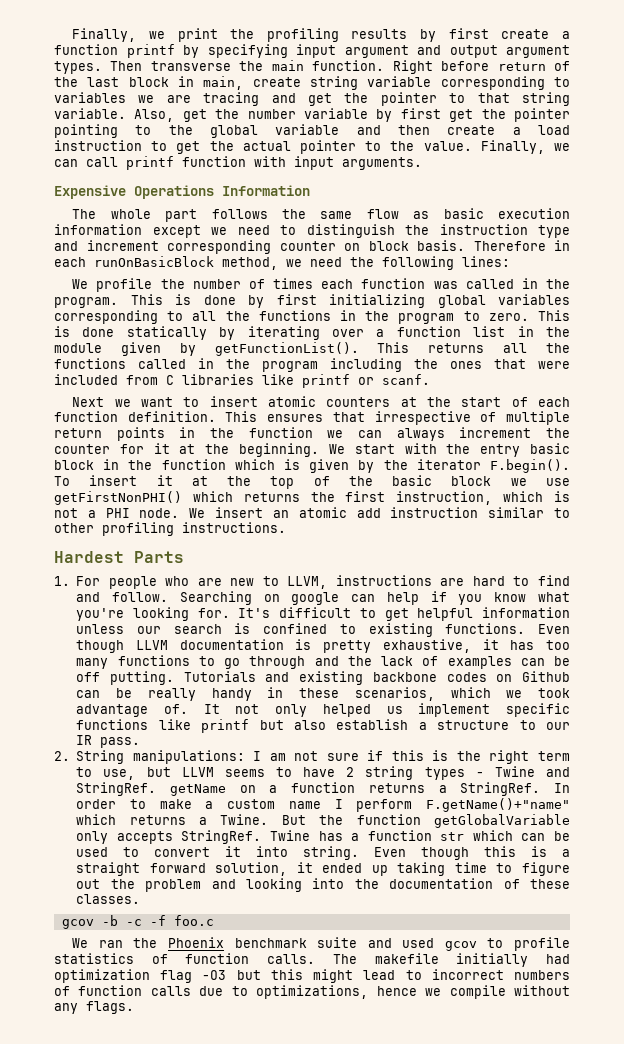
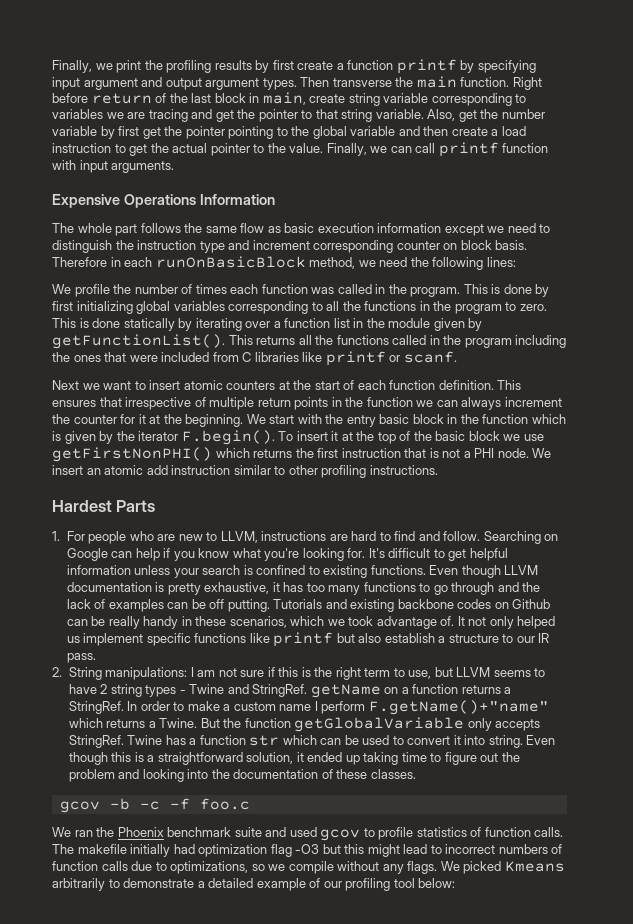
[396,491,544,505] instruction, which -> [341,448,427,458] instruction that
[291,592,340,605] google -> [66,548,108,561] Google
[136,626,161,634] our -> [173,568,199,578] your
[76,862,206,876] straight forward -> [157,752,243,765] straightforward
[376,986,417,996] hence -> [251,864,265,871] so
(134, 1007) none -> [440,861,565,874] [52,878,456,891] We picked Kmeans arbitrarily to demonstrate a detailed example of our profiling tool below:

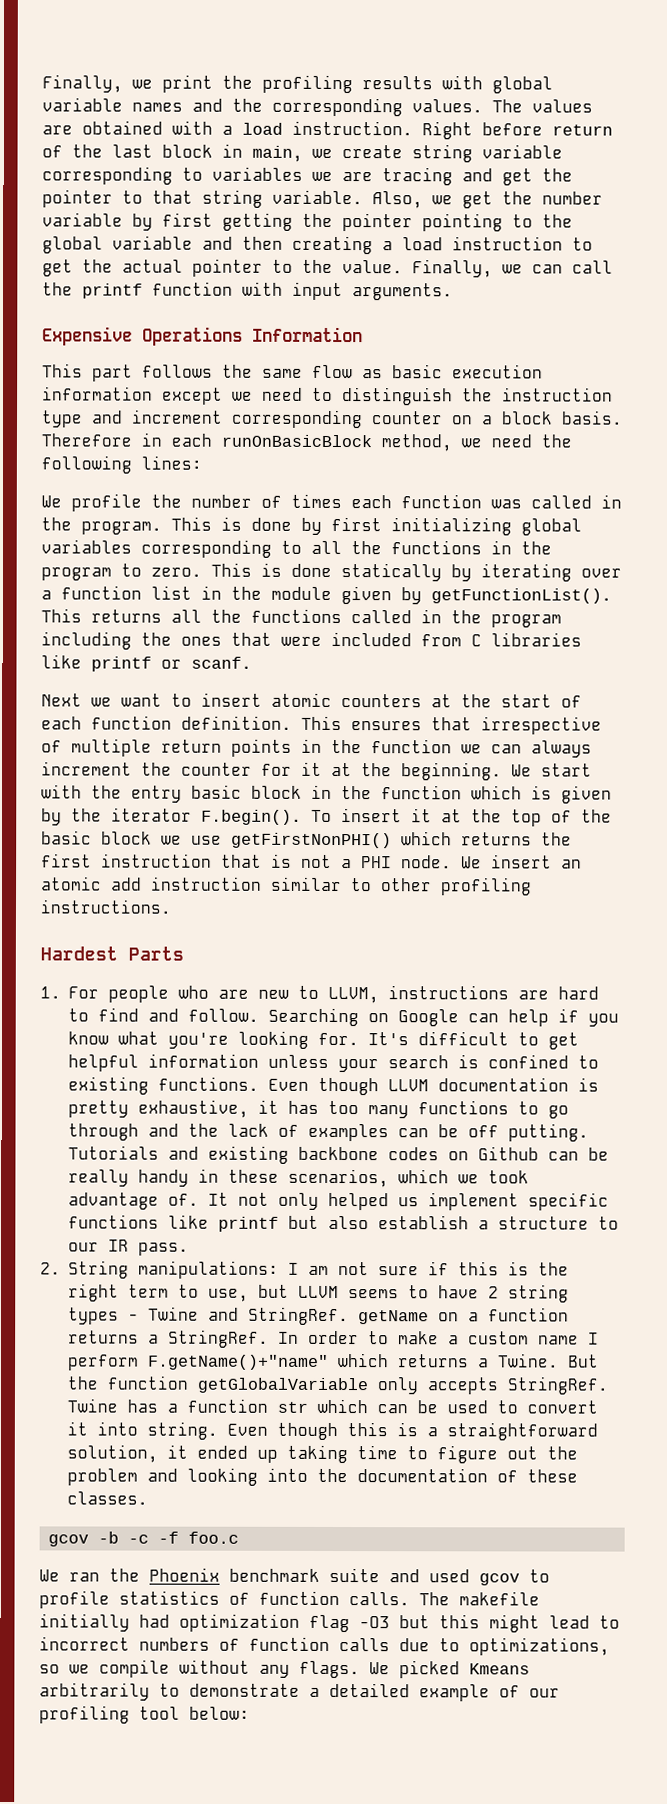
[255,59,536,74] [52,76,510,90] by first create a function printf by specifying input argument and output argument types. Then transverse the main function. -> [442,75,553,94] [42,97,593,117] [42,120,413,136] with global variable names and the corresponding values. The values are obtained with a load instruction.
(306, 98) none -> [312,148,333,158] we
(456, 115) none -> [432,195,453,205] we
[142,127,161,139] get -> [222,212,293,231] getting
[451,127,488,136] create -> [292,235,373,255] creating
(436, 148) none -> [42,282,73,296] the
[52,223,112,233] The whole -> [42,363,83,378] This
(458, 246) none -> [482,415,493,425] a

